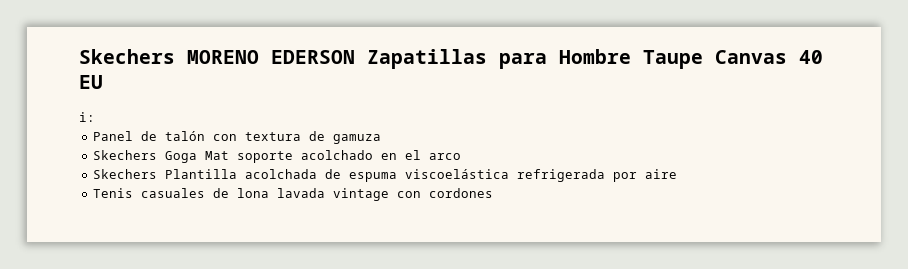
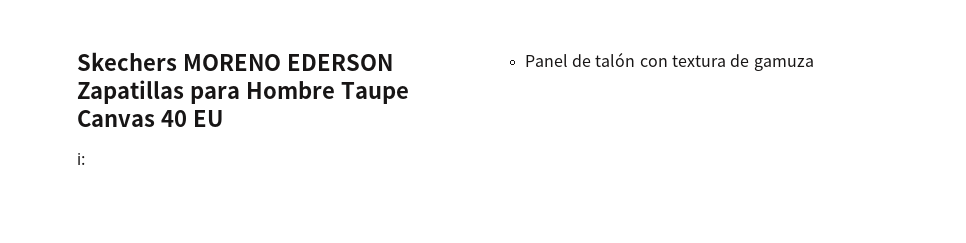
[92,150,461,163] [92,169,677,182] [92,188,493,201] // Skechers Goga Mat soporte acolchado en el arco // Skechers Plantilla acolchada de espuma viscoelástica refrigerada por aire // Tenis casuales de lona lavada vintage con cordones -> (814, 64) none

